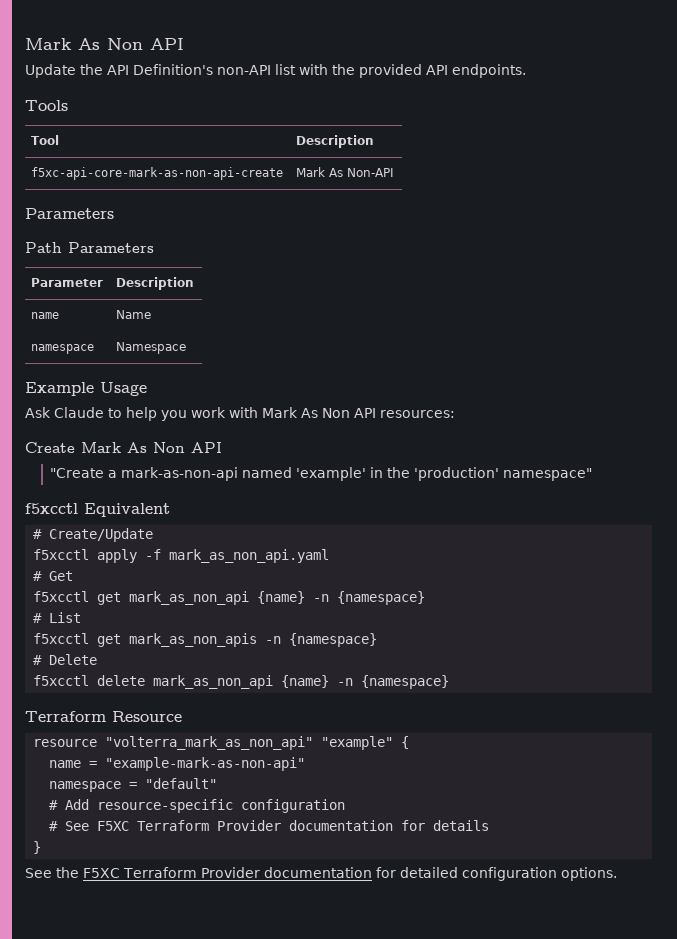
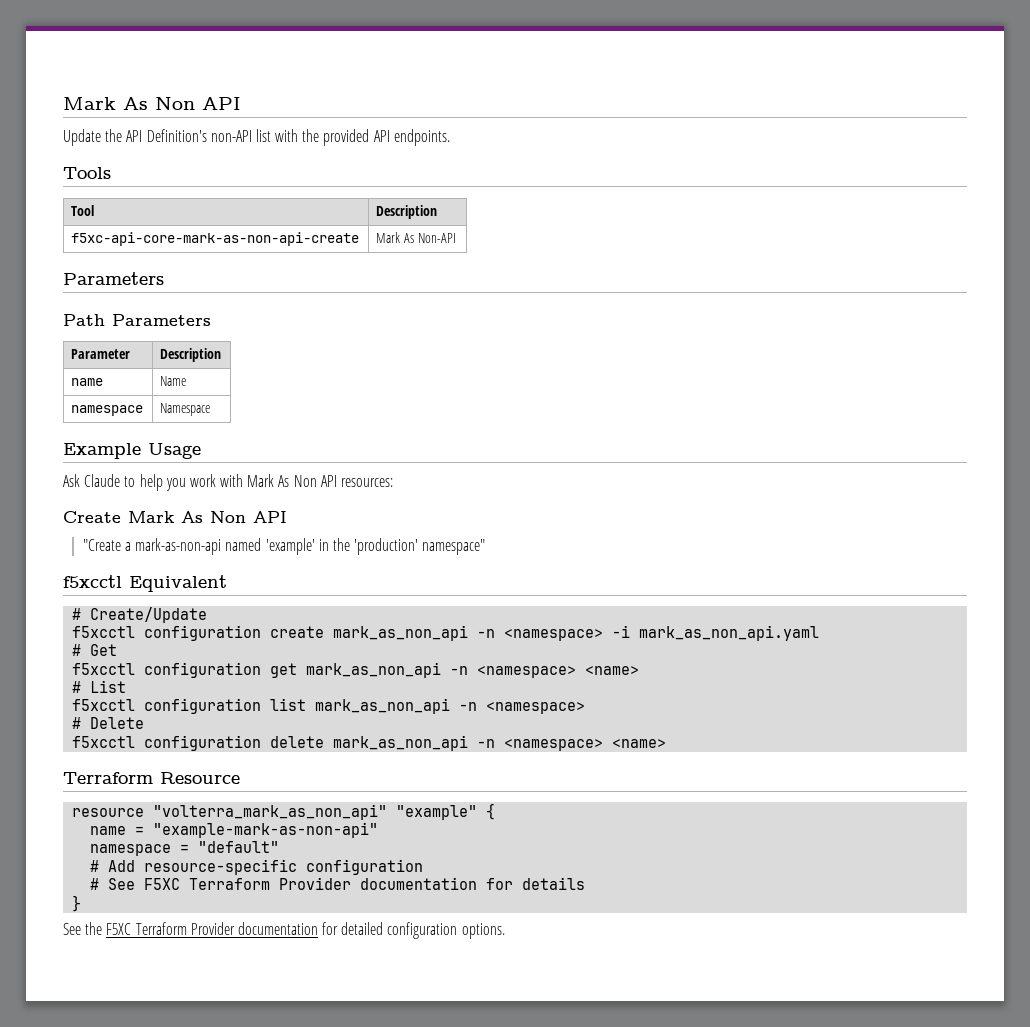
[97,549,162,563] apply -f -> [144,625,631,641] configuration create mark_as_non_api -n <namespace> -i
(90, 596) none -> [144,662,262,678] configuration
[257,591,426,605] {name} -n {namespace} -> [450,666,640,678] -n <namespace> <name>
[97,633,378,647] get mark_as_non_apis -n {namespace} -> [144,698,586,714] configuration list mark_as_non_api -n <namespace>
(90, 680) none -> [144,735,262,751] configuration
[281,675,450,689] {name} -n {namespace} -> [477,739,667,751] -n <namespace> <name>

